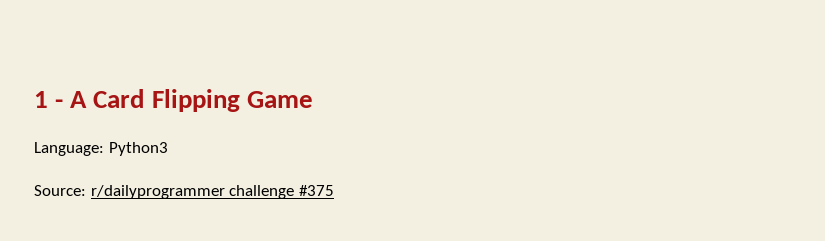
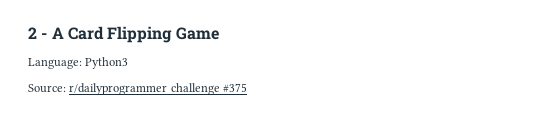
[34,91,48,108] 1 -> [28,27,37,39] 2

